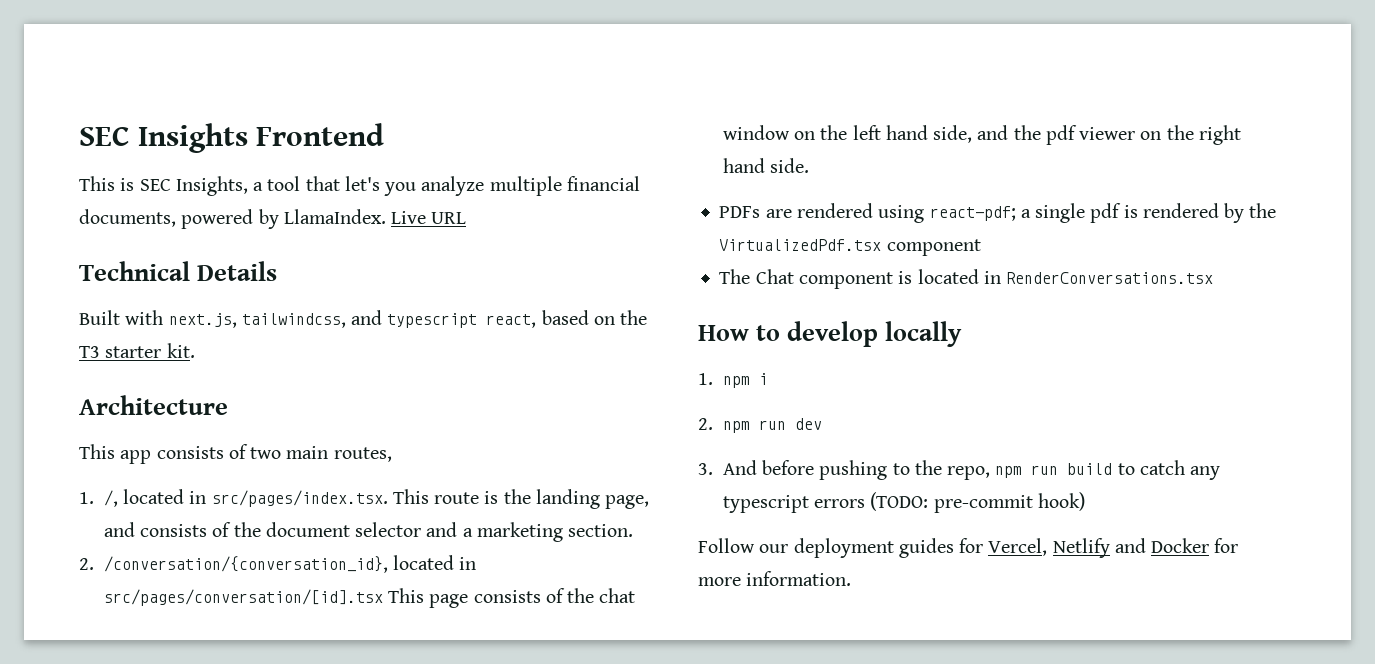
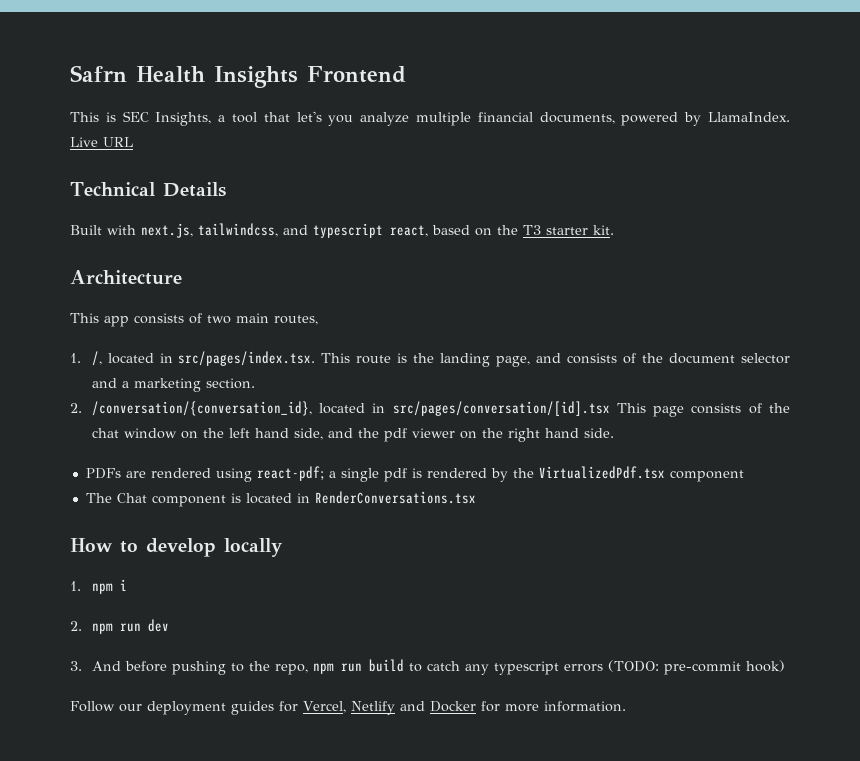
[79,126,130,146] SEC -> [70,65,205,83] Safrn Health

